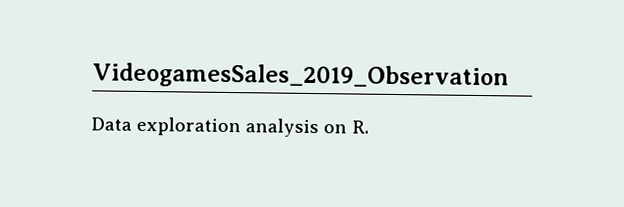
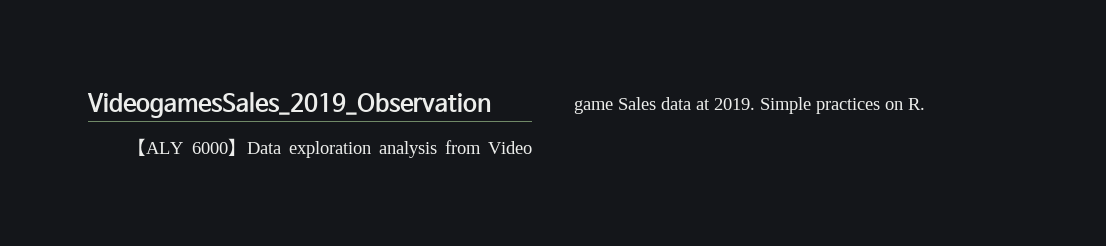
[91,116,320,138] Data exploration analysis -> [127,138,532,158] [574,97,880,114] 【ALY 6000】Data exploration analysis from Video game Sales data at 2019. Simple practices

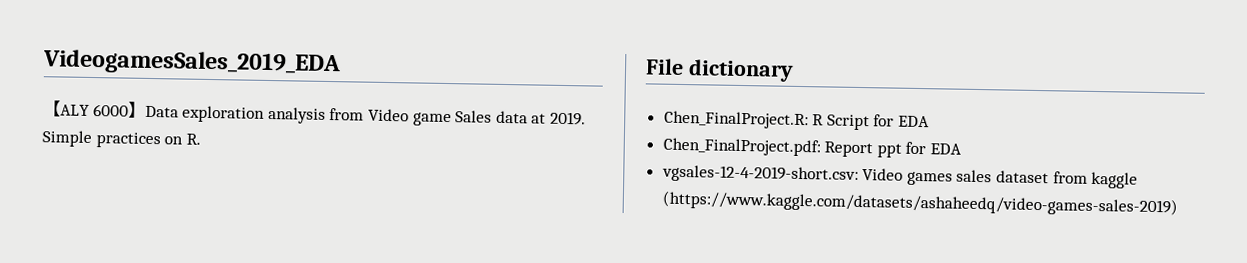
[87,92,491,118] VideogamesSales_2019_Observation -> [42,49,341,77] VideogamesSales_2019_EDA
(925, 104) none -> [645,58,794,82] [663,110,931,131] [662,137,963,158] [661,164,1139,189] [661,190,1178,217] // File dictionary // Chen_FinalProject.R: R Script for EDA // Chen_FinalProject.pdf: Report ppt for EDA // vgsales-12-4-2019-short.csv: Video games sales dataset from kaggle (https://www.kaggle.com/datasets/ashaheedq/video-games-sales-2019)

